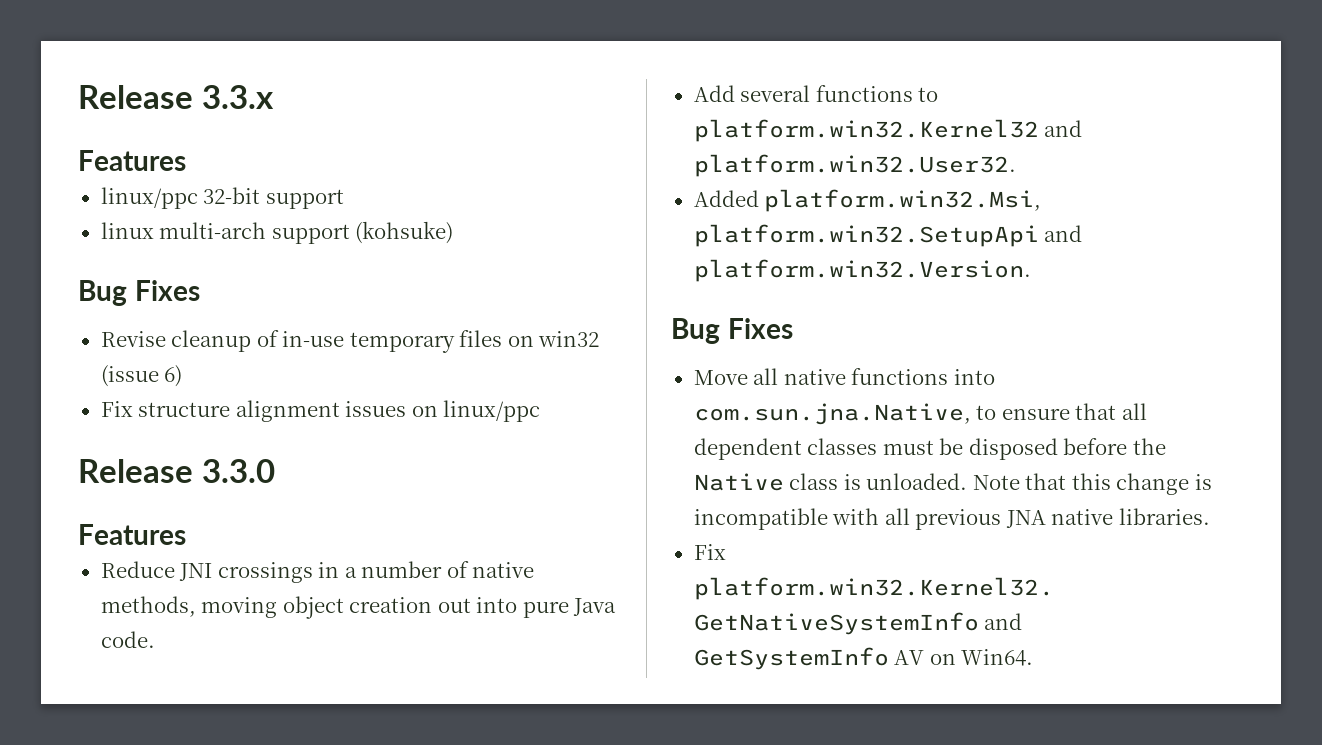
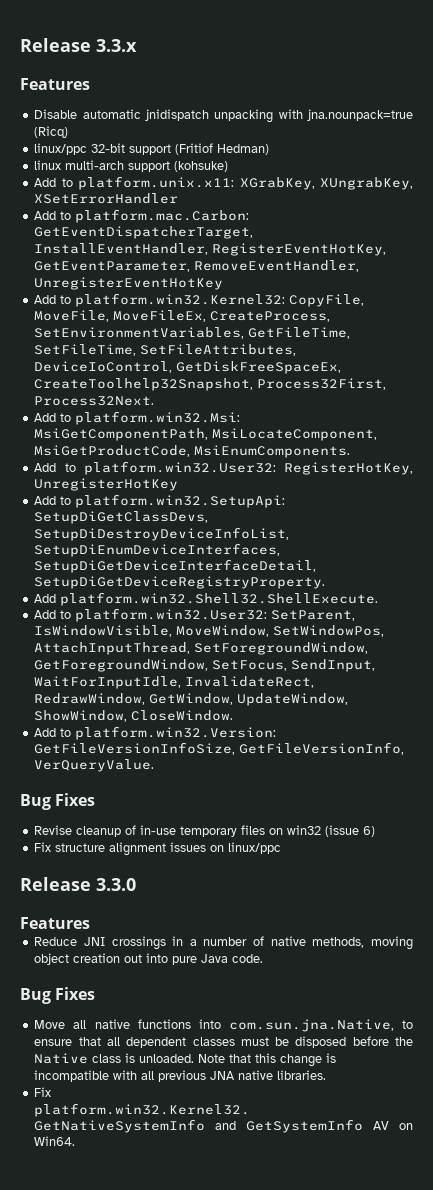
(186, 160) none -> [34,109,413,123] [34,126,69,138] // Disable automatic jnidispatch unpacking with jna.nounpack=true (Ricq)
(344, 199) none -> [175,143,270,155] (Fritiof Hedman)
(454, 232) none -> [34,176,413,190] [34,193,179,204] [34,209,250,223] [34,226,254,239] [34,243,387,256] [34,260,360,272] [34,277,224,290] [34,293,365,307] [34,310,331,322] [34,327,351,339] [34,344,297,356] [34,361,342,374] [34,378,387,391] [34,396,155,406] [34,411,241,425] [34,428,378,441] [34,445,351,458] [34,461,413,475] [34,478,179,491] [34,494,286,508] [34,511,209,524] [34,527,290,541] [34,543,281,557] [34,559,317,573] [34,576,326,589] [34,592,379,606] [34,608,356,622] [34,625,385,637] [34,642,369,655] [34,659,376,672] [34,676,315,689] [34,693,349,706] [34,710,234,722] [34,726,277,740] [34,742,405,755] [34,759,155,772] // Add to platform.unix.x11: XGrabKey, XUngrabKey, XSetErrorHandler // Add to platform.mac.Carbon: GetEventDispatcherTarget, InstallEventHandler, RegisterEventHotKey, GetEventParameter, RemoveEventHandler, UnregisterEventHotKey // Add to platform.win32.Kernel32: CopyFile, MoveFile, MoveFileEx, CreateProcess, SetEnvironmentVariables, GetFileTime, SetFileTime, SetFileAttributes, DeviceIoControl, GetDiskFreeSpaceEx, CreateToolhelp32Snapshot, Process32First, Process32Next. // Add to platform.win32.Msi: MsiGetComponentPath, MsiLocateComponent, MsiGetProductCode, MsiEnumComponents. // Add to platform.win32.User32: RegisterHotKey, UnregisterHotKey // Add to platform.win32.SetupApi: SetupDiGetClassDevs, SetupDiDestroyDeviceInfoList, SetupDiEnumDeviceInterfaces, SetupDiGetDeviceInterfaceDetail, SetupDiGetDeviceRegistryProperty. // Add platform.win32.Shell32.ShellExecute. // Add to platform.win32.User32: SetParent, IsWindowVisible, MoveWindow, SetWindowPos, AttachInputThread, SetForegroundWindow, GetForegroundWindow, SetFocus, SendInput, WaitForInputIdle, InvalidateRect, RedrawWindow, GetWindow, UpdateWindow, ShowWindow, CloseWindow. // Add to platform.win32.Version: GetFileVersionInfoSize, GetFileVersionInfo, VerQueryValue.
[693,85,939,102] [693,119,1083,142] [693,154,1016,177] [693,189,1042,212] [693,224,1083,247] [693,259,1031,282] // Add several functions to platform.win32.Kernel32 and platform.win32.User32. // Added platform.win32.Msi, platform.win32.SetupApi and platform.win32.Version. -> (264, 958) none

